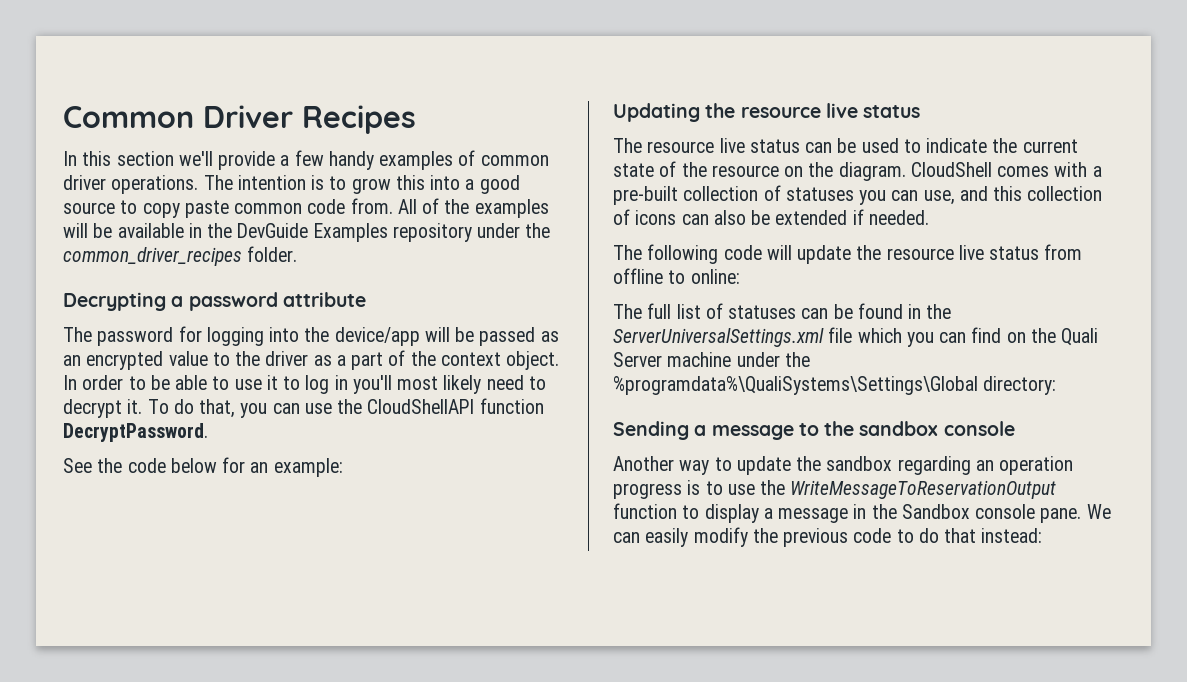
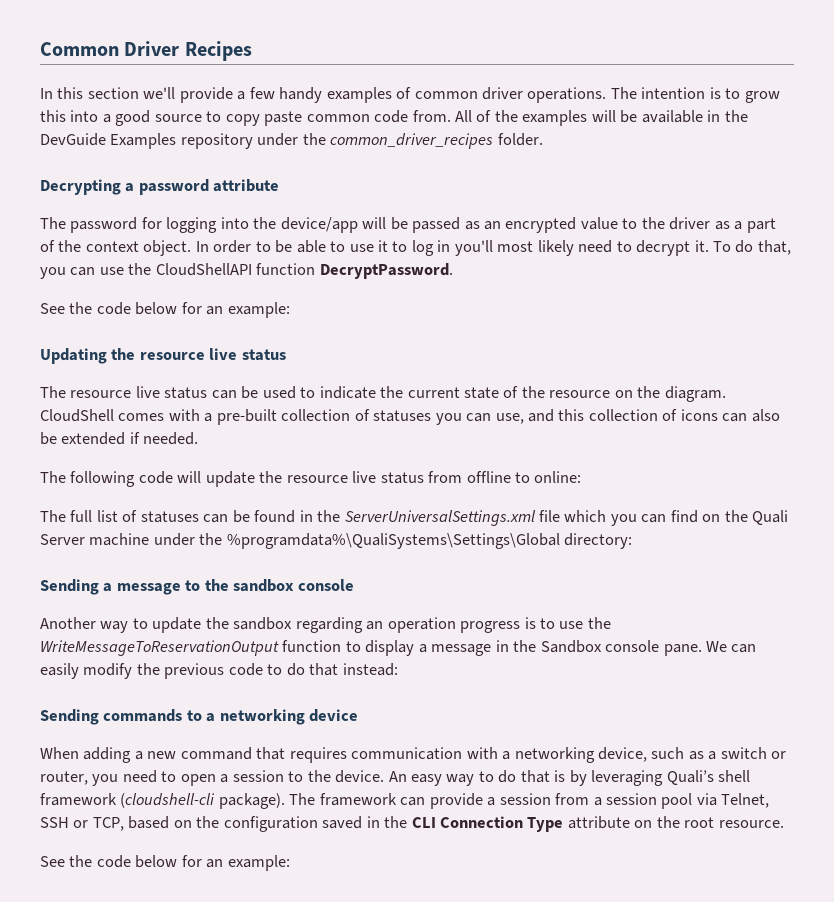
(1043, 535) none -> [40,709,359,725] [40,747,787,763] [40,770,751,786] [40,793,770,809] [40,816,784,832] [40,855,290,871] // Sending commands to a networking device // When adding a new command that requires communication with a networking device, such as a switch or router, you need to open a session to the device. An easy way to do that is by leveraging Quali’s shell framework (cloudshell-cli package). The framework can provide a session from a session pool via Telnet, SSH or TCP, based on the configuration saved in the CLI Connection Type attribute on the root resource. // See the code below for an example:

